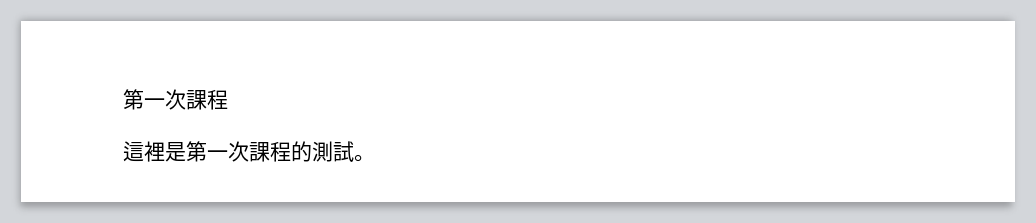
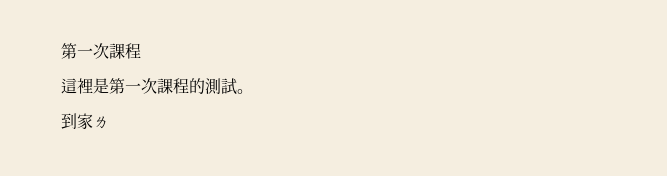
(375, 158) none -> [61,113,109,130] // 到家ㄌ

